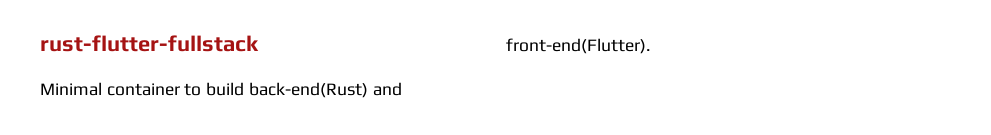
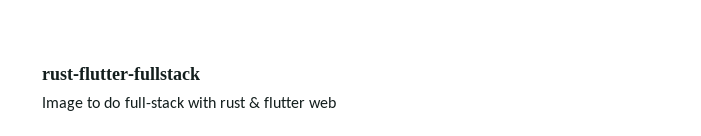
[40,82,402,98] [506,38,650,54] Minimal container to build back-end(Rust) and front-end(Flutter). -> [42,97,337,111] Image to do full-stack with rust & flutter web

